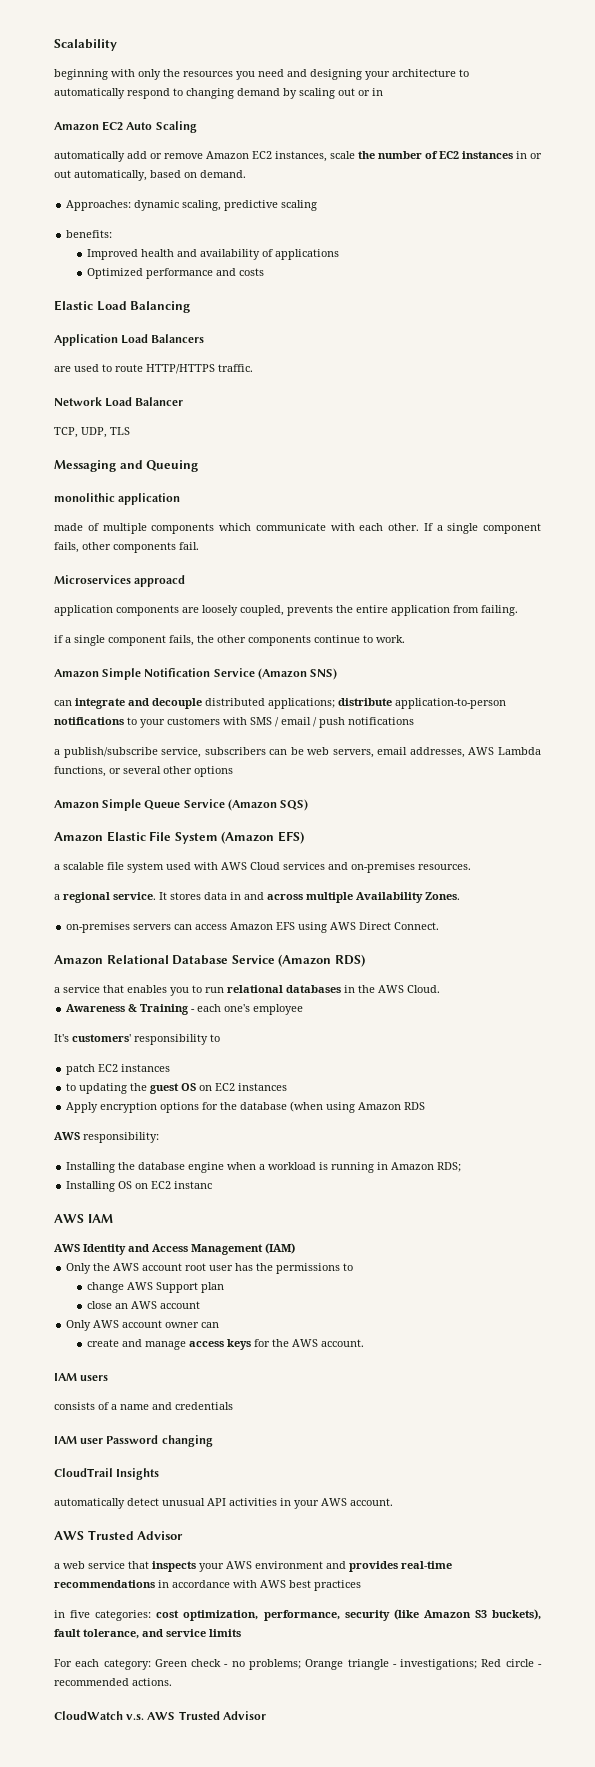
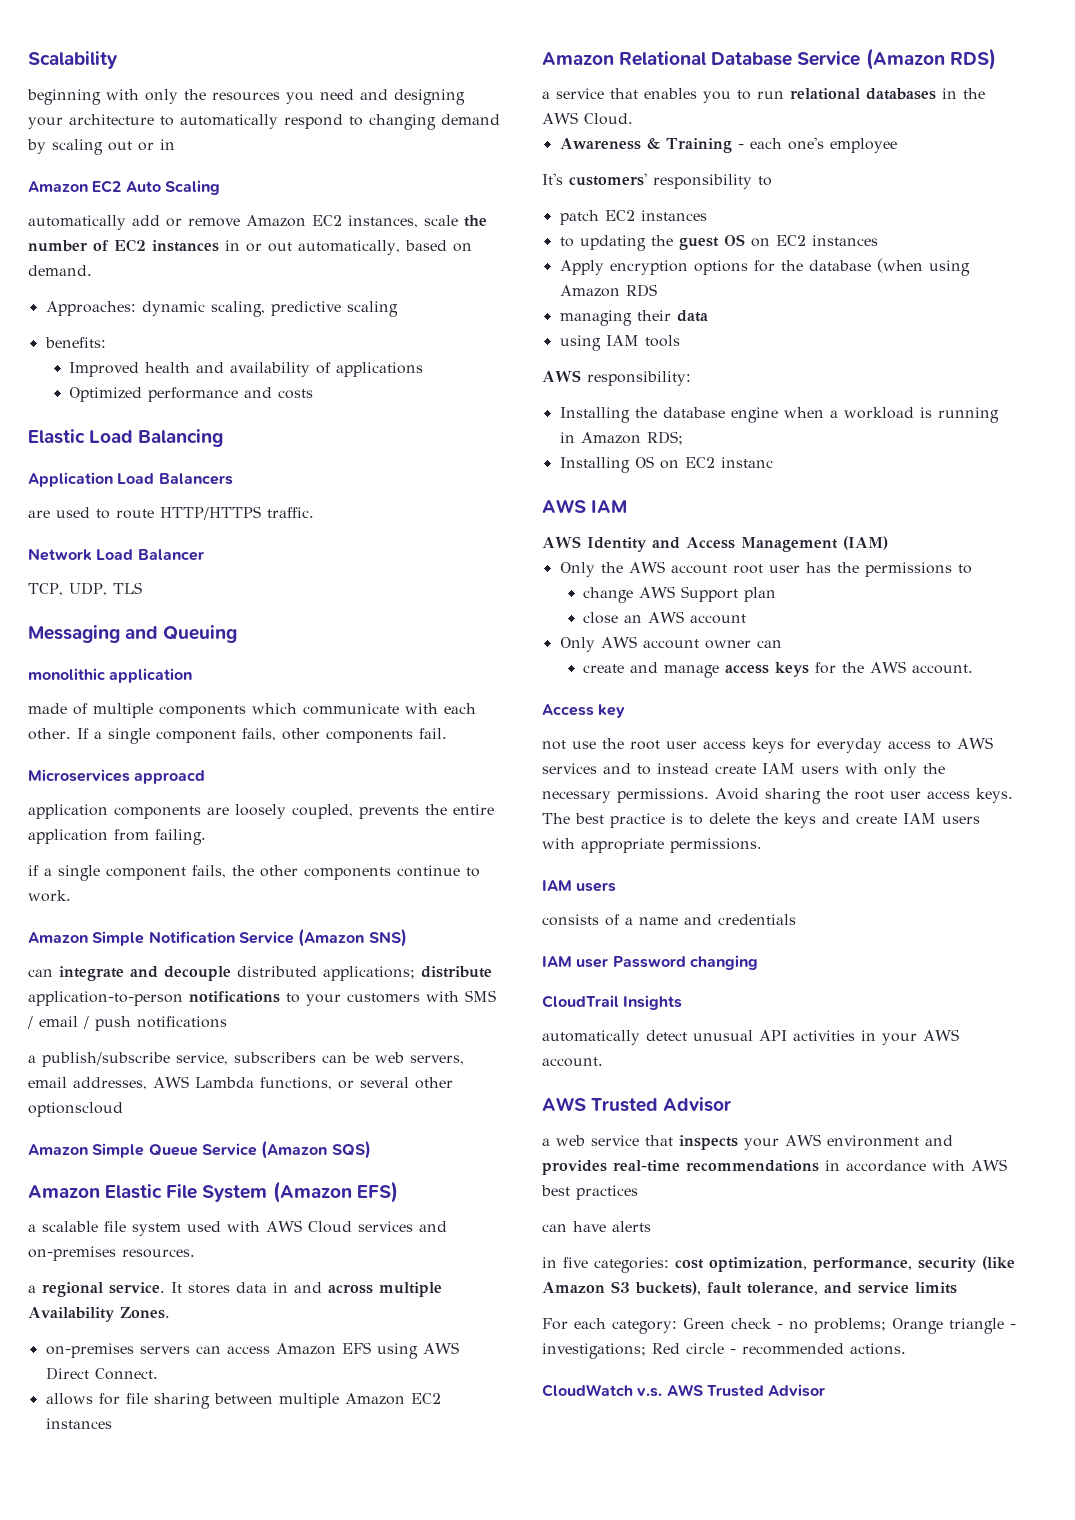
[194,766,233,777] options -> [28,1102,123,1117] optionscloud
(440, 926) none -> [45,1393,441,1409] [45,1418,112,1429] // allows for file sharing between multiple Amazon EC2 instances
(426, 1106) none -> [559,310,708,326] [559,335,680,351] // managing their data // using IAM tools
(364, 1343) none -> [542,704,626,718] [542,737,993,753] [542,763,945,778] [542,788,1013,804] [542,813,980,828] [542,838,762,853] // Access key // not use the root user access keys for everyday access to AWS services and to instead create IAM users with only the necessary permissions. Avoid sharing the root user access keys. The best practice is to delete the keys and create IAM users with appropriate permissions.
(361, 1585) none -> [542,1221,651,1232] // can have alerts

